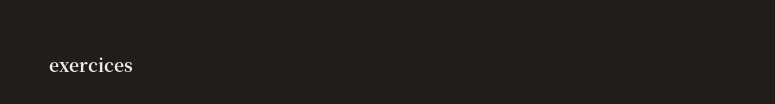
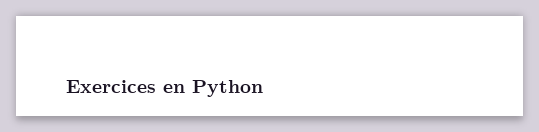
[49,57,133,72] exercices -> [66,80,263,97] Exercices en Python

